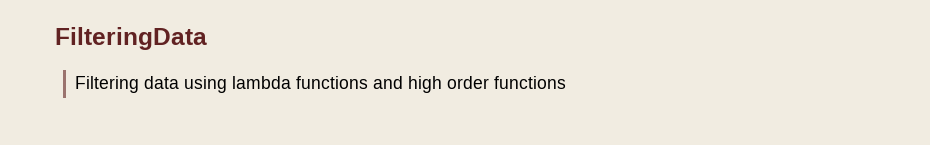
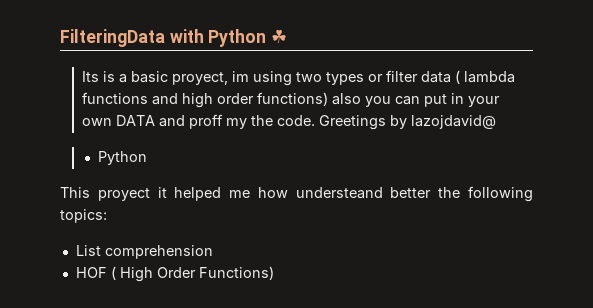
[75,76,228,93] // Filtering data using -> [169,29,288,47] [82,70,461,86] with Python ☘ // Its is a basic proyect, im using two types or filter data (
[494,76,567,89] functions -> [257,92,501,107] [82,114,497,130] [98,151,148,165] [60,186,533,202] [60,209,107,223] [75,245,213,259] [75,266,274,282] functions) also you can put in your own DATA and proff my the code. Greetings by lazojdavid@ // Python // This proyect it helped me how understeand better the following topics: // List comprehension // HOF ( High Order Functions)

